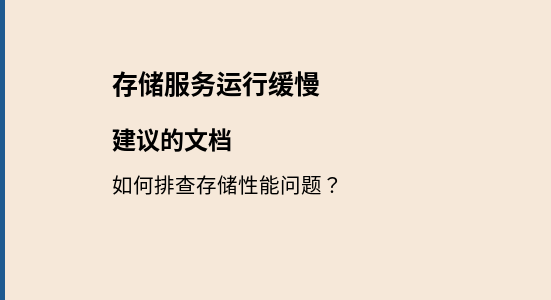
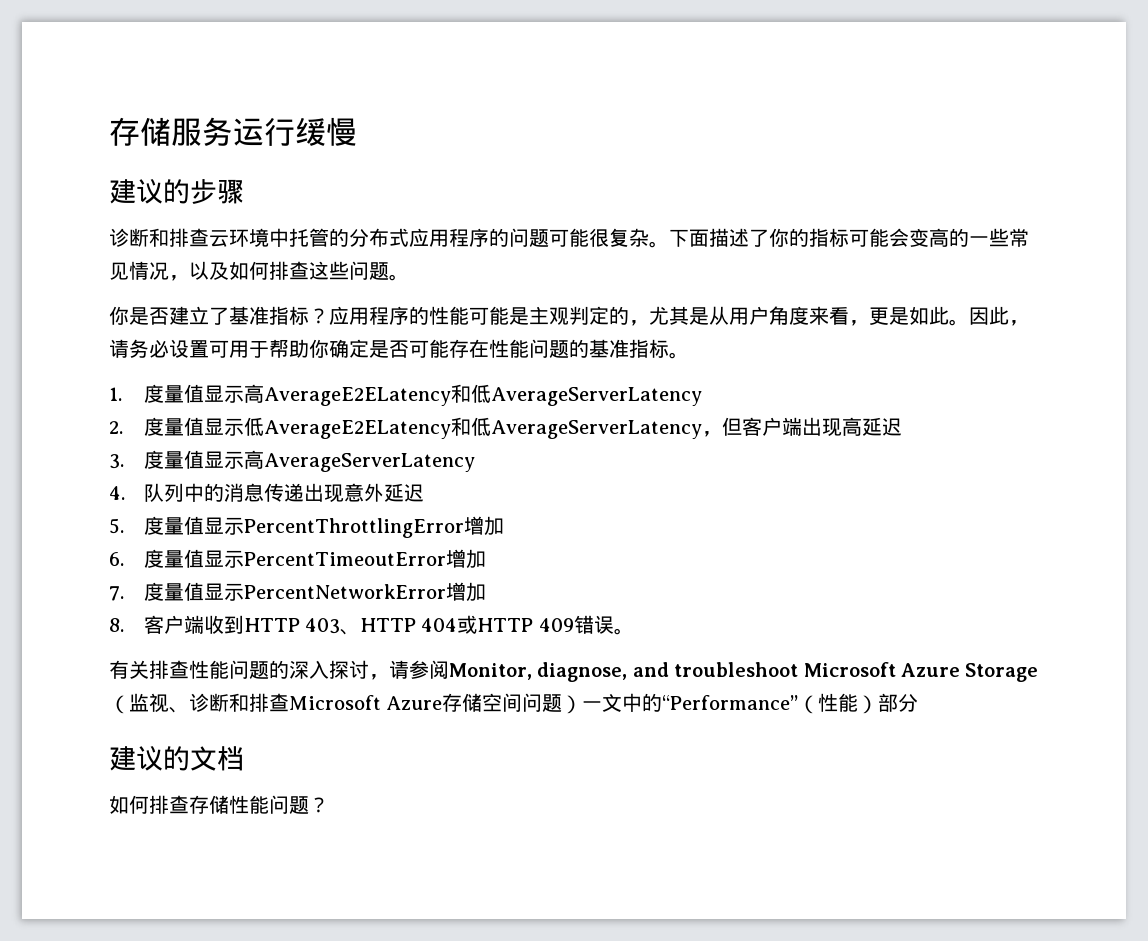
(320, 84) none -> [109,179,244,204] [109,228,1029,248] [109,261,409,281] [109,306,1029,326] [109,339,689,359] [109,384,702,406] [109,417,902,439] [109,450,475,472] [109,483,424,503] [109,516,504,538] [109,549,486,569] [109,582,486,602] [109,615,634,635] [109,660,1039,682] [109,693,919,714] // 建议的步骤 // 诊断和排查云环境中托管的分布式应用程序的问题可能很复杂。下面描述了你的指标可能会变高的一些常见情况，以及如何排查这些问题。 // 你是否建立了基准指标？应用程序的性能可能是主观判定的，尤其是从用户角度来看，更是如此。因此，请务必设置可用于帮助你确定是否可能存在性能问题的基准指标。 // 1.度量值显示高AverageE2ELatency和低AverageServerLatency // 2.度量值显示低AverageE2ELatency和低AverageServerLatency，但客户端出现高延迟 // 3.度量值显示高AverageServerLatency // 4.队列中的消息传递出现意外延迟 // 5.度量值显示PercentThrottlingError增加 // 6.度量值显示PercentTimeoutError增加 // 7.度量值显示PercentNetworkError增加 // 8.客户端收到HTTP 403、HTTP 404或HTTP 409错误。 // 有关排查性能问题的深入探讨，请参阅Monitor, diagnose, and troubleshoot Microsoft Azure Storage（监视、诊断和排查Microsoft Azure存储空间问题）一文中的“Performance”（性能）部分

